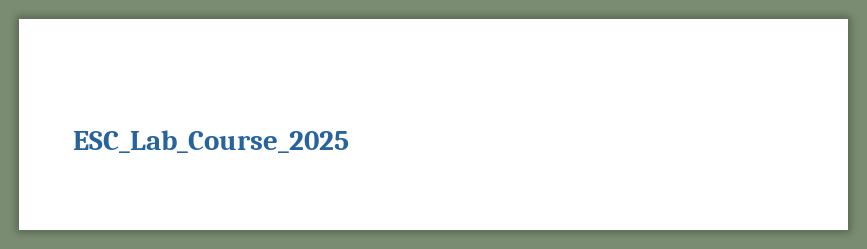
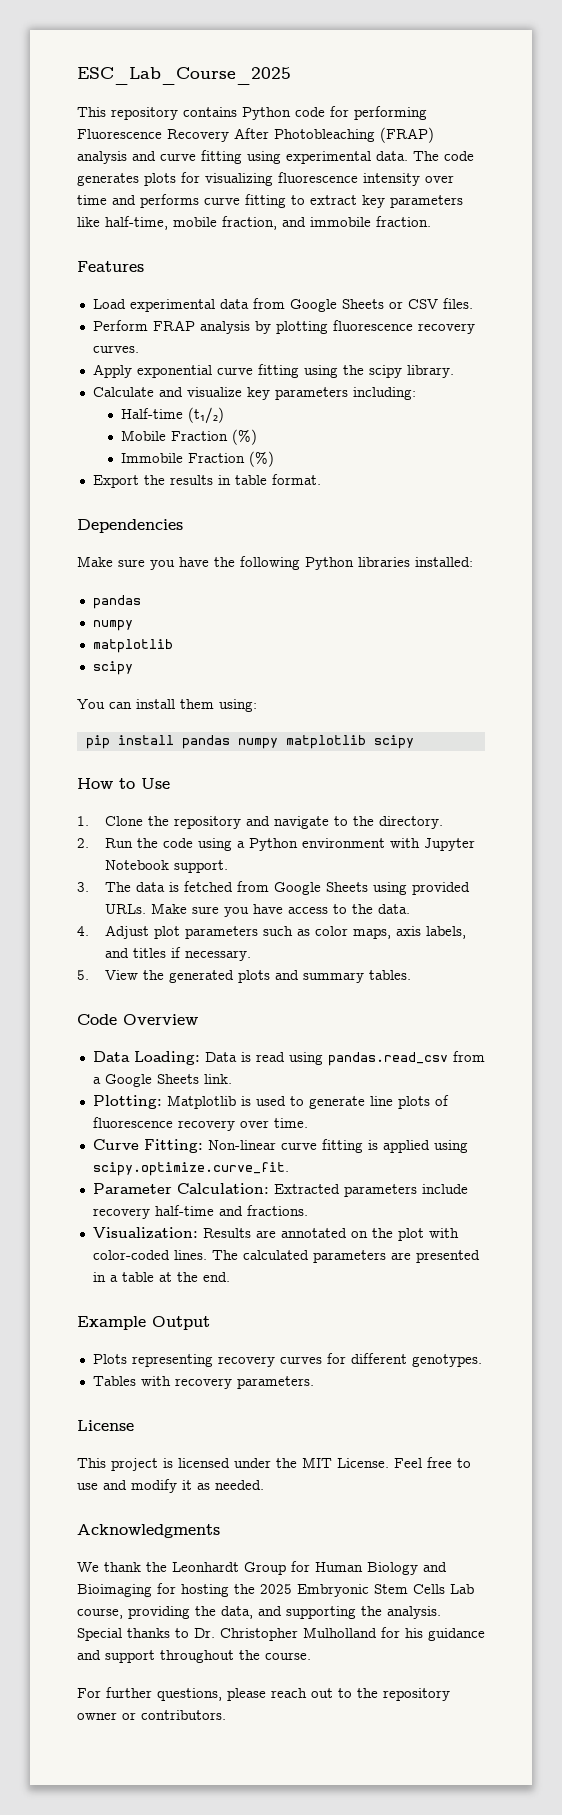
(349, 141) none -> [77,106,427,120] [77,127,434,143] [77,150,474,164] [77,172,454,186] [77,194,463,208] [77,216,431,230] [77,261,144,272] [92,298,473,312] [92,320,475,334] [92,345,139,353] [92,364,454,378] [92,387,416,400] [121,407,225,424] [121,429,258,445] [121,451,275,467] [92,474,321,488] [77,519,183,533] [77,556,473,570] [92,595,141,609] [92,620,133,631] [92,639,173,653] [92,661,133,675] [77,699,257,712] [85,735,414,749] [77,778,170,789] [77,816,444,829] [77,838,476,851] [105,860,229,873] [77,881,471,895] [105,903,411,917] [77,925,467,939] [105,947,252,961] [77,970,412,983] [77,1014,198,1025] [92,1051,485,1066] [92,1074,232,1087] [92,1095,449,1109] [92,1117,308,1131] [92,1139,468,1153] [92,1162,289,1176] [92,1183,468,1197] [92,1205,308,1219] [92,1227,459,1241] [92,1250,480,1263] [92,1272,230,1282] [77,1316,210,1330] [92,1353,482,1367] [92,1376,314,1389] [77,1420,134,1431] [77,1457,471,1471] [77,1479,264,1493] [77,1524,220,1538] [77,1561,447,1575] [77,1583,474,1597] [77,1606,441,1619] [77,1627,485,1641] [77,1650,311,1663] [77,1687,450,1701] [77,1710,226,1720] // This repository contains Python code for performing Fluorescence Recovery After Photobleaching (FRAP) analysis and curve fitting using experimental data. The code generates plots for visualizing fluorescence intensity over time and performs curve fitting to extract key parameters like half-time, mobile fraction, and immobile fraction. // Features // Load experimental data from Google Sheets or CSV files. // Perform FRAP analysis by plotting fluorescence recovery curves. // Apply exponential curve fitting using the scipy library. // Calculate and visualize key parameters including: // Half-time (t₁/₂) // Mobile Fraction (%) // Immobile Fraction (%) // Export the results in table format. // Dependencies // Make sure you have the following Python libraries installed: // pandas // numpy // matplotlib // scipy // You can install them using: // pip install pandas numpy matplotlib scipy // How to Use // 1. Clone the repository and navigate to the directory. // 2. Run the code using a Python environment with Jupyter Notebook support. // 3. The data is fetched from Google Sheets using provided URLs. Make sure you have access to the data. // 4. Adjust plot parameters such as color maps, axis labels, and titles if necessary. // 5. View the generated plots and summary tables. // Code Overview // Data Loading: Data is read using pandas.read_csv from a Google Sheets link. // Plotting: Matplotlib is used to generate line plots of fluorescence recovery over time. // Curve Fitting: Non-linear curve fitting is applied using scipy.optimize.curve_fit. // Parameter Calculation: Extracted parameters include recovery half-time and fractions. // Visualization: Results are annotated on the plot with color-coded lines. The calculated parameters are presented in a table at the end. // Example Output // Plots representing recovery curves for different genotypes. // Tables with recovery parameters. // License // This project is licensed under the MIT License. Feel free to use and modify it as needed. // Acknowledgments // We thank the Leonhardt Group for Human Biology and Bioimaging for hosting the 2025 Embryonic Stem Cells Lab course, providing the data, and supporting the analysis. Special thanks to Dr. Christopher Mulholland for his guidance and support throughout the course. // For further questions, please reach out to the repository owner or contributors.

